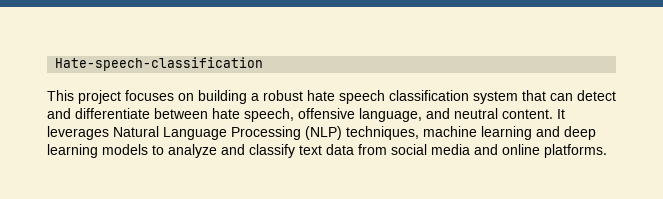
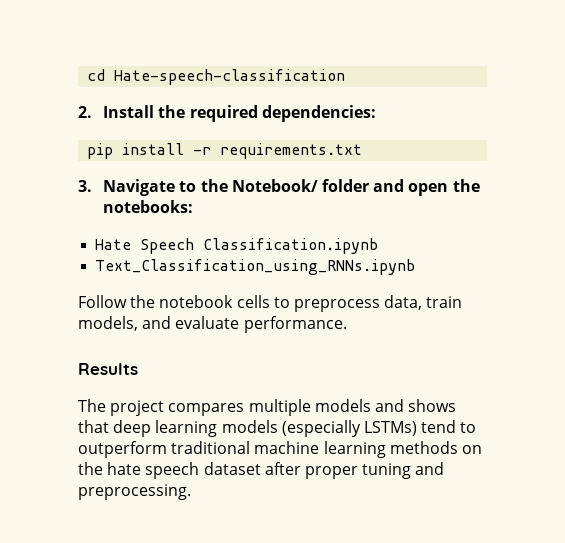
(55, 64) none -> [87,69,106,81] cd
[47,90,616,104] [47,108,565,122] [47,126,596,140] [47,144,607,158] This project focuses on building a robust hate speech classification system that can detect and differentiate between hate speech, offensive language, and neutral content. It leverages Natural Language Processing (NLP) techniques, machine learning and deep learning models to analyze and classify text data from social media and online platforms. -> [78,105,376,122] [87,143,363,159] [78,179,480,196] [103,200,194,213] [95,238,379,254] [95,259,416,275] [78,295,463,312] [78,316,347,333] [78,363,138,375] [78,399,457,416] [78,420,477,437] [78,441,482,458] [78,462,445,479] [78,484,191,500] 2. Install the required dependencies: // pip install -r requirements.txt // 3. Navigate to the Notebook/ folder and open the notebooks: // Hate Speech Classification.ipynb // Text_Classification_using_RNNs.ipynb // Follow the notebook cells to preprocess data, train models, and evaluate performance. // Results // The project compares multiple models and shows that deep learning models (especially LSTMs) tend to outperform traditional machine learning methods on the hate speech dataset after proper tuning and preprocessing.

